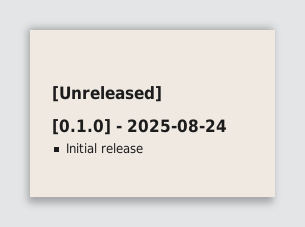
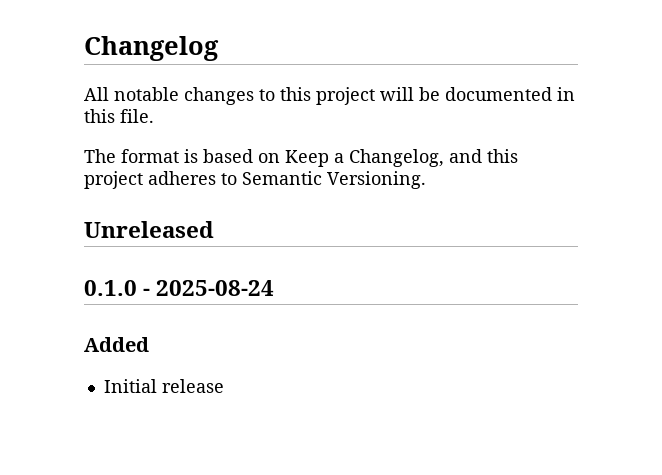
[52,86,162,102] [52,119,111,135] [Unreleased] // [0.1.0] -> [84,36,219,61] [84,87,575,105] [84,109,154,123] [84,149,518,167] [84,171,426,189] [84,221,214,238] [84,280,137,296] Changelog // All notable changes to this project will be documented in this file. // The format is based on Keep a Changelog, and this project adheres to Semantic Versioning. // Unreleased // 0.1.0
(227, 126) none -> [84,337,149,352] // Added

